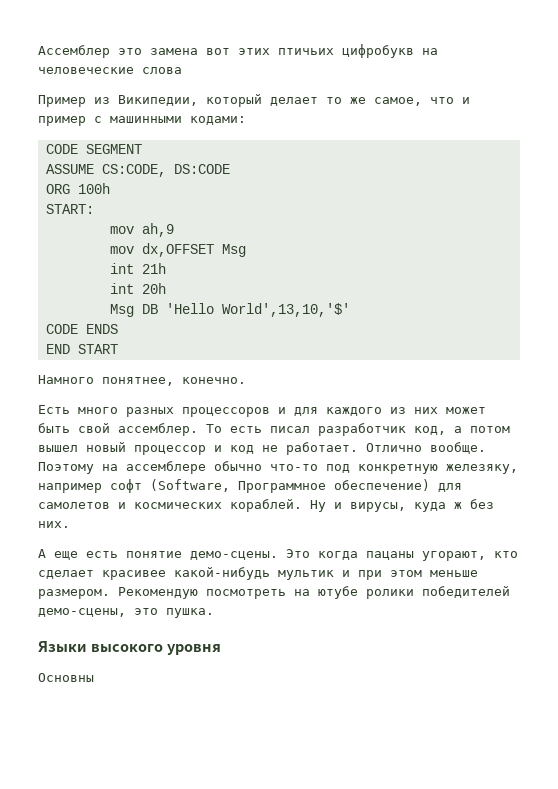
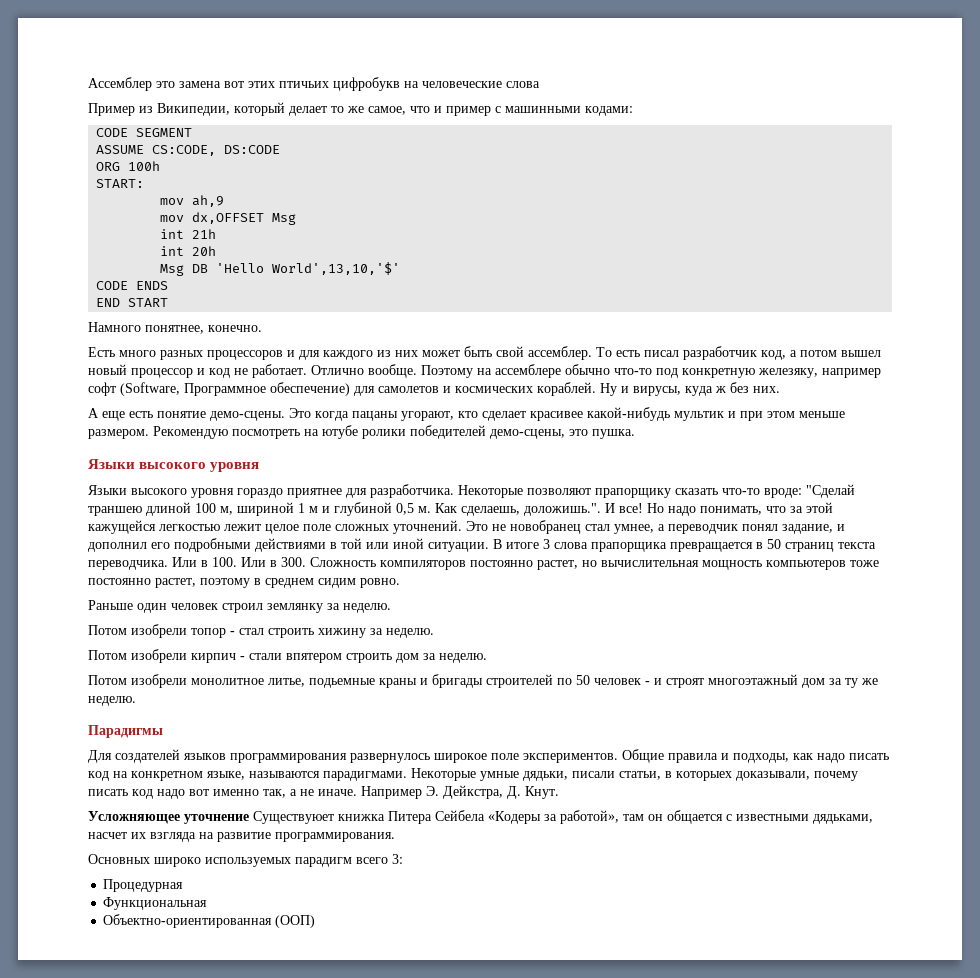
[38,673,94,682] Основны -> [88,484,855,498] [88,502,833,516] [88,520,845,534] [88,538,876,552] [88,557,879,570] [88,578,400,588] [88,600,391,613] [88,624,434,638] [88,649,487,663] [88,674,878,688] [88,696,136,706] [88,725,163,738] [88,749,889,763] [88,768,858,781] [88,785,559,799] [88,810,873,824] [88,832,395,842] [88,854,403,867] [103,879,184,892] [103,897,208,910] [103,914,316,928] Языки высокого уровня гораздо приятнее для разработчика. Некоторые позволяют прапорщику сказать что-то вроде: "Сделай траншею длиной 100 м, шириной 1 м и глубиной 0,5 м. Как сделаешь, доложишь.". И все! Но надо понимать, что за этой кажущейся легкостью лежит целое поле сложных уточнений. Это не новобранец стал умнее, а переводчик понял задание, и дополнил его подробными действиями в той или иной ситуации. В итоге 3 слова прапорщика превращается в 50 страниц текста переводчика. Или в 100. Или в 300. Сложность компиляторов постоянно растет, но вычислительная мощность компьютеров тоже постоянно растет, поэтому в среднем сидим ровно. // Раньше один человек строил землянку за неделю. // Потом изобрели топор - стал строить хижину за неделю. // Потом изобрели кирпич - стали впятером строить дом за неделю. // Потом изобрели монолитное литье, подьемные краны и бригады строителей по 50 человек - и строят многоэтажный дом за ту же неделю. // Парадигмы // Для создателей языков программирования развернулось широкое поле экспериментов. Общие правила и подходы, как надо писать код на конкретном языке, называются парадигмами. Некоторые умные дядьки, писали статьи, в которыех доказывали, почему писать код надо вот именно так, а не иначе. Например Э. Дейкстра, Д. Кнут. // Усложняющее уточнение Существуюет книжка Питера Сейбела «Кодеры за работой», там он общается с известными дядьками, насчет их взгляда на развитие программирования. // Основных широко используемых парадигм всего 3: // Процедурная // Функциональная // Объектно-ориентированная (ООП)

